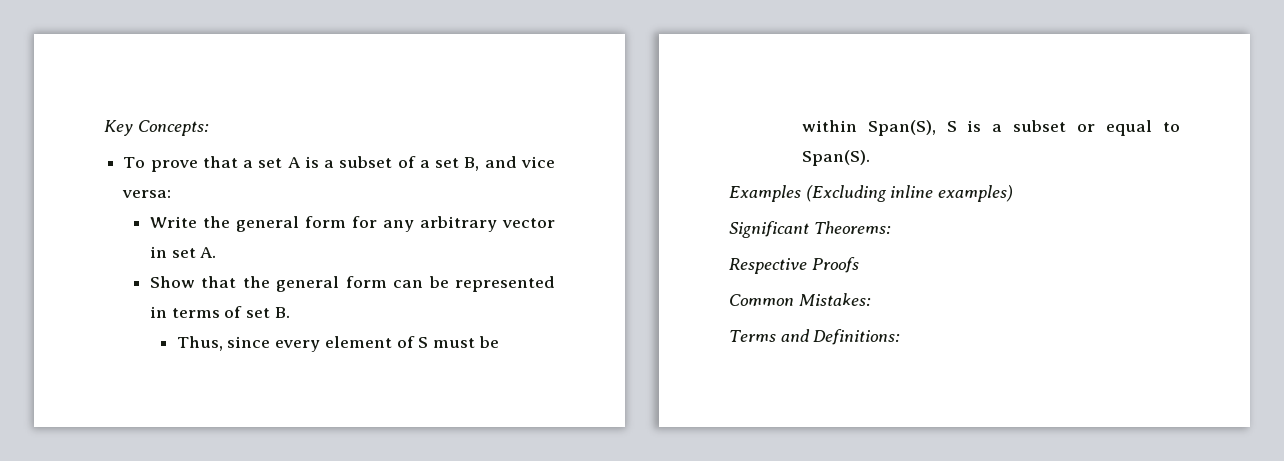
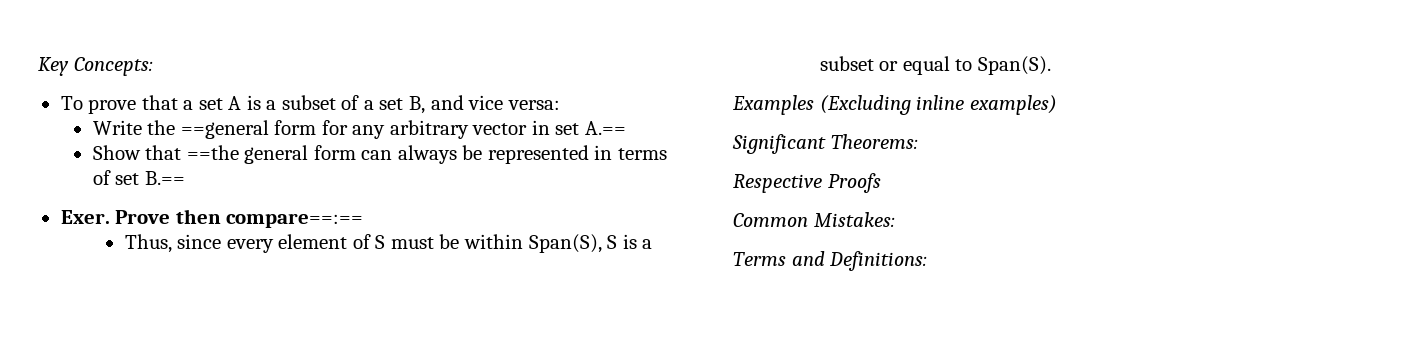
[235,216,299,232] general -> [180,120,269,139] ==general
[200,247,217,258] A. -> [584,121,626,135] A.==
[242,276,270,288] the -> [186,145,239,160] ==the
(424, 284) none -> [397,145,457,164] always
[274,307,290,318] B. -> [144,171,185,185] [60,209,364,228] B.== // Exer. Prove then compare==:==

